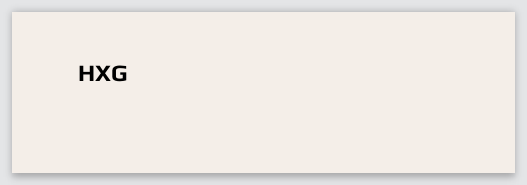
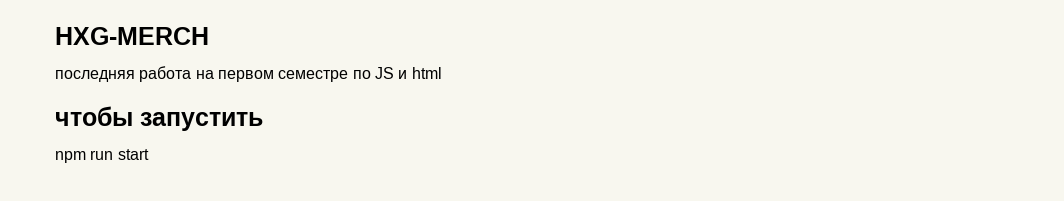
[78,65,128,82] HXG -> [55,27,209,45] [55,66,442,82] [55,106,263,131] [55,149,149,163] HXG-MERCH // последняя работа на первом семестре по JS и html // чтобы запустить // npm run start

